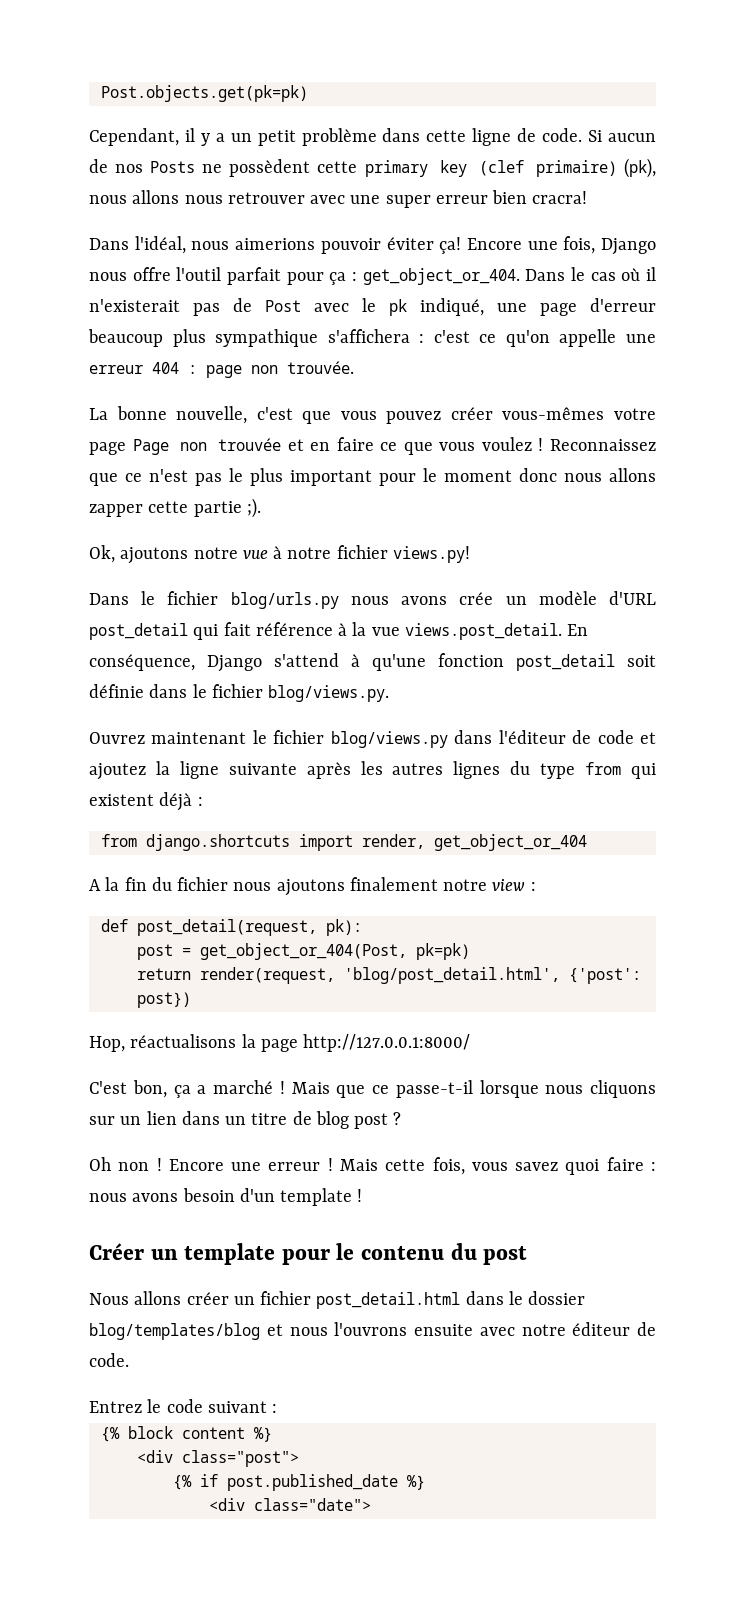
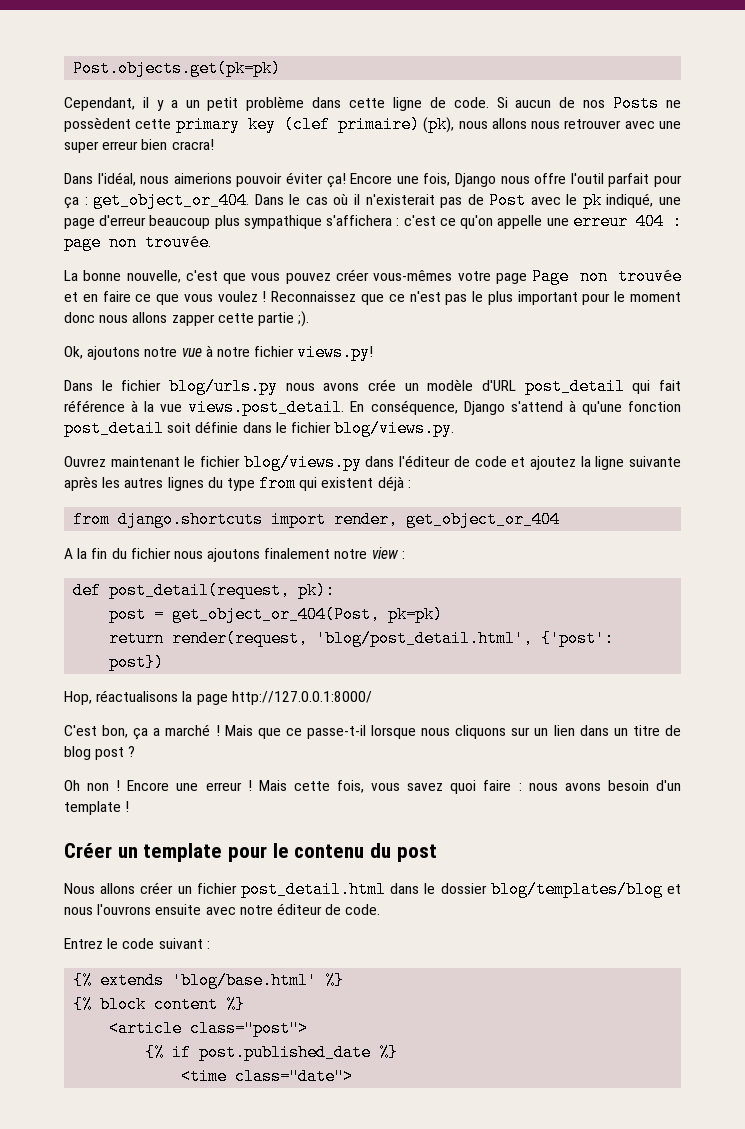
(278, 1408) none -> [73,972,345,989] // {% extends 'blog/base.html' %}
[136,1450,173,1463] <div -> [109,1020,183,1037] <article
[208,1498,245,1511] <div -> [181,1068,228,1085] <time

